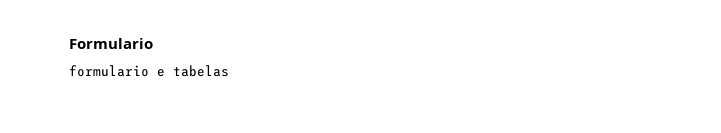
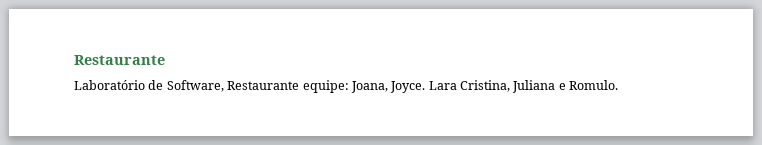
[69,38,153,49] [69,65,229,77] Formulario // formulario e tabelas -> [74,55,165,65] [74,80,619,93] Restaurante // Laboratório de Software, Restaurante equipe: Joana, Joyce. Lara Cristina, Juliana e Romulo.

